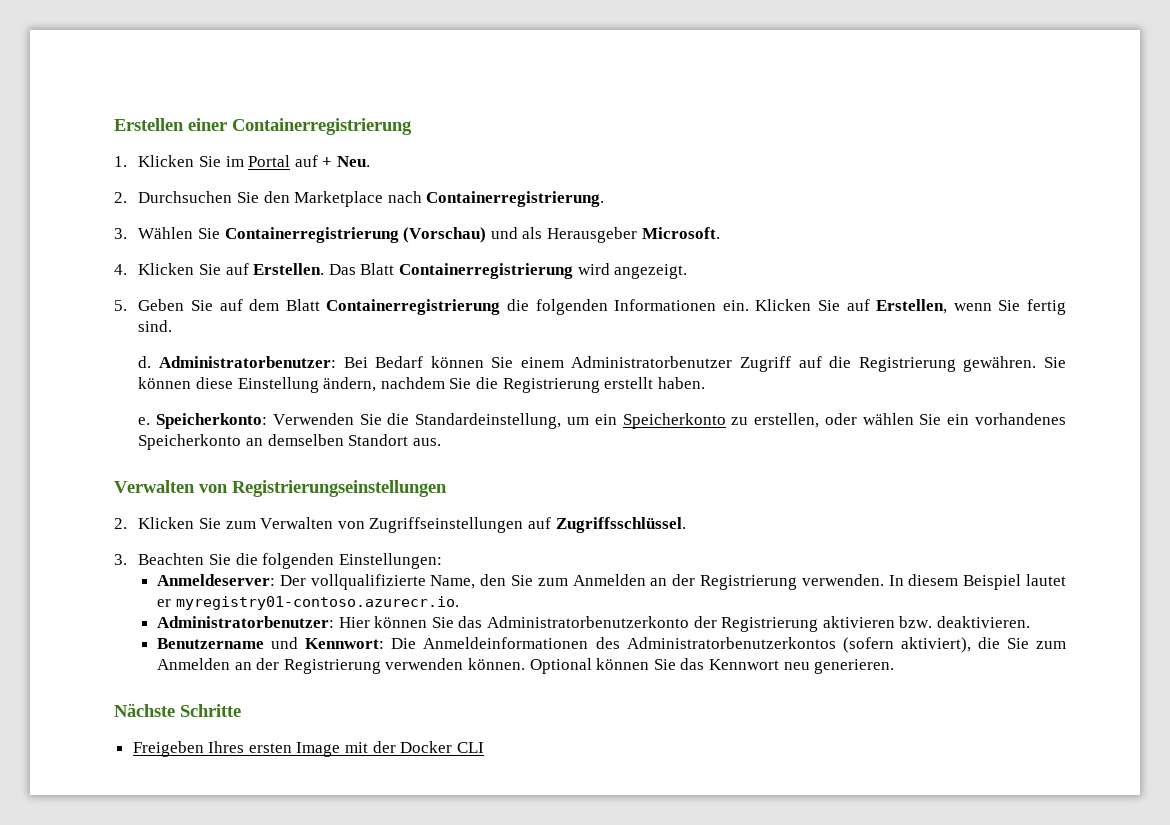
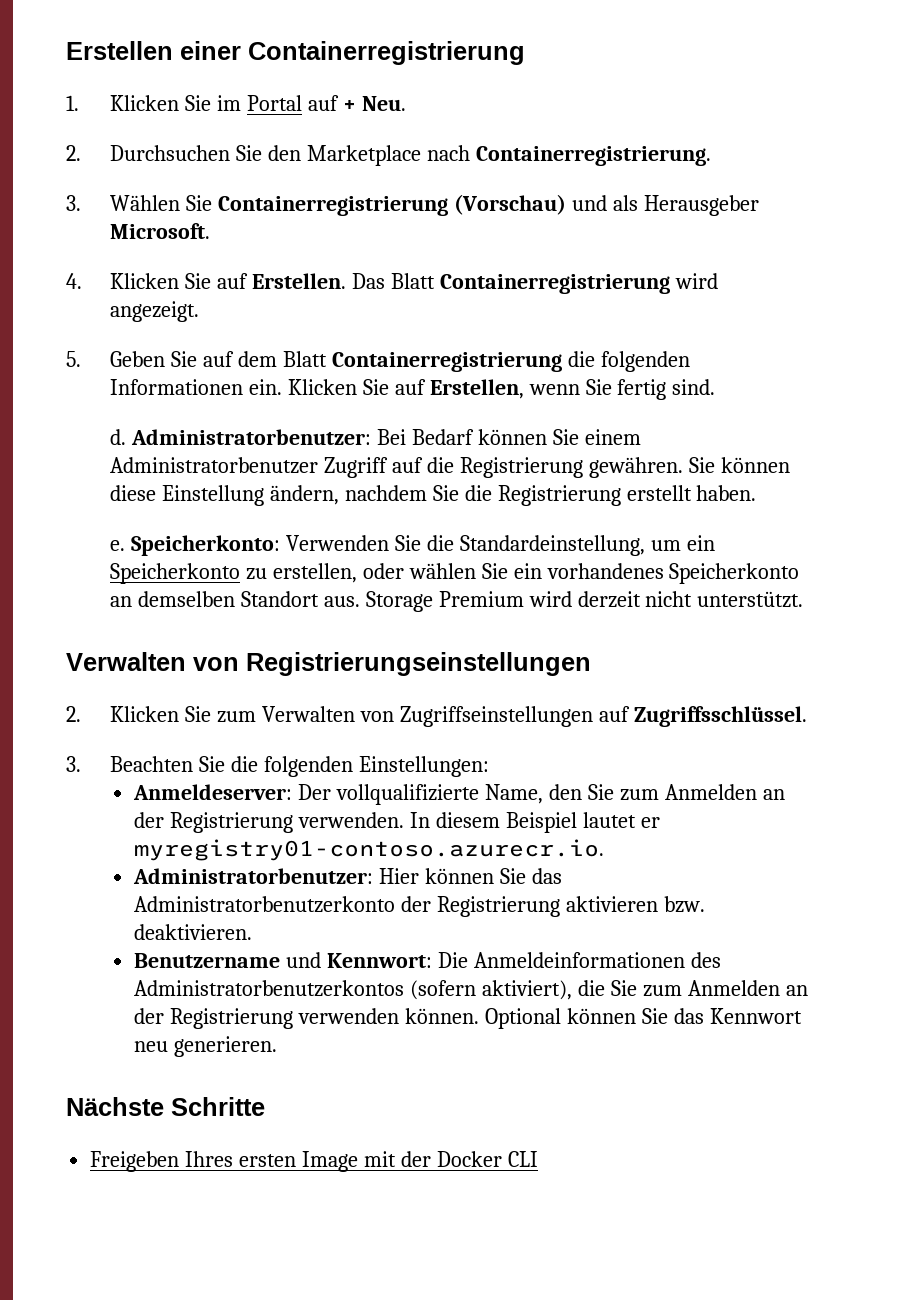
(441, 442) none -> [365,591,804,612] Storage Premium wird derzeit nicht unterstützt.

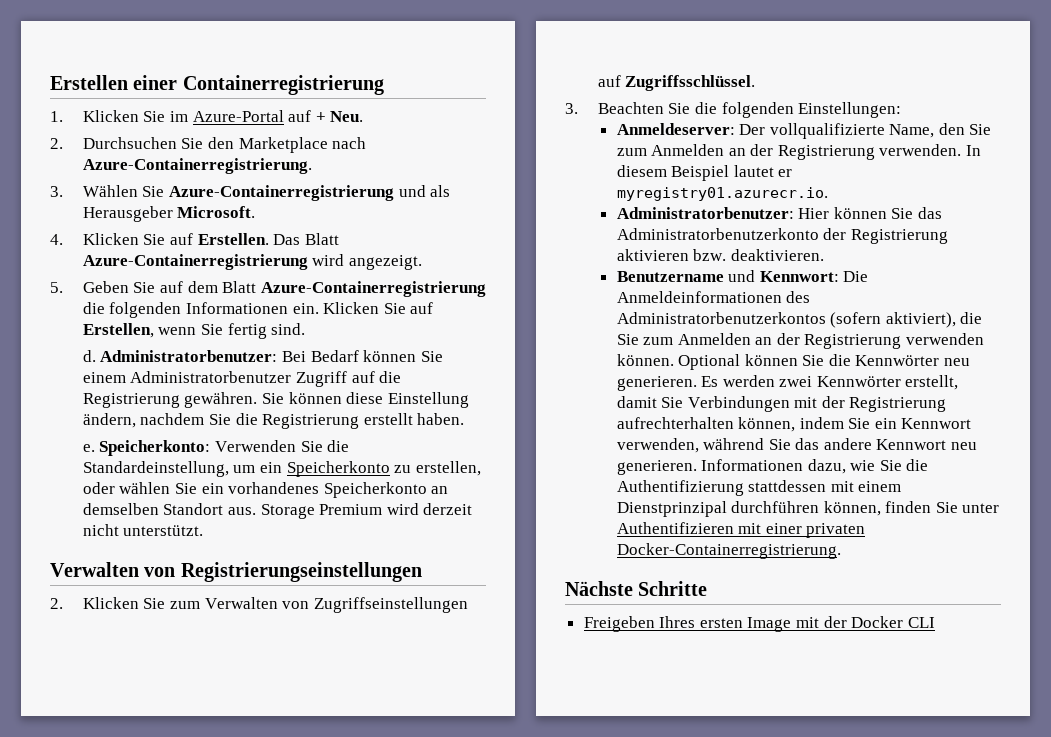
[246,95,302,111] Portal -> [192,110,284,122] Azure-Portal
[475,146,711,166] Containerregistrierung. -> [82,158,312,174] Azure-Containerregistrierung.
[217,194,566,216] Containerregistrierung (Vorschau) -> [168,185,394,201] Azure-Containerregistrierung
[439,274,670,294] Containerregistrierung -> [82,254,308,270] Azure-Containerregistrierung
[331,352,562,372] Containerregistrierung -> [260,281,486,297] Azure-Containerregistrierung
[134,839,605,861] myregistry01-contoso.azurecr.io. -> [616,187,828,201] myregistry01.azurecr.io.
[673,1008,802,1024] [134,1036,278,1057] das Kennwort neu generieren. -> [828,354,971,366] [616,375,959,391] [616,396,947,412] [616,417,972,432] [616,438,978,453] [616,459,929,475] [616,480,902,496] [616,501,1000,517] [616,522,866,538] [616,543,841,559] die Kennwörter neu generieren. Es werden zwei Kennwörter erstellt, damit Sie Verbindungen mit der Registrierung aufrechterhalten können, indem Sie ein Kennwort verwenden, während Sie das andere Kennwort neu generieren. Informationen dazu, wie Sie die Authentifizierung stattdessen mit einem Dienstprinzipal durchführen können, finden Sie unter Authentifizieren mit einer privaten Docker-Containerregistrierung.

